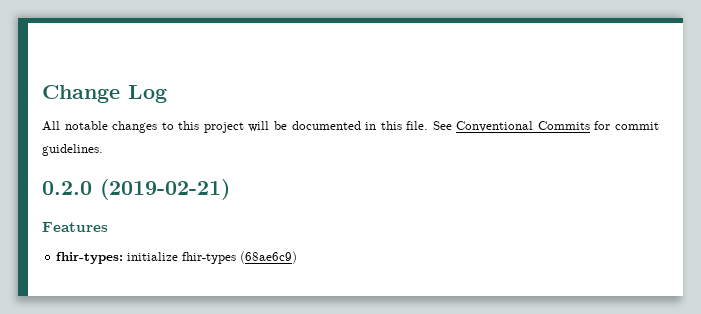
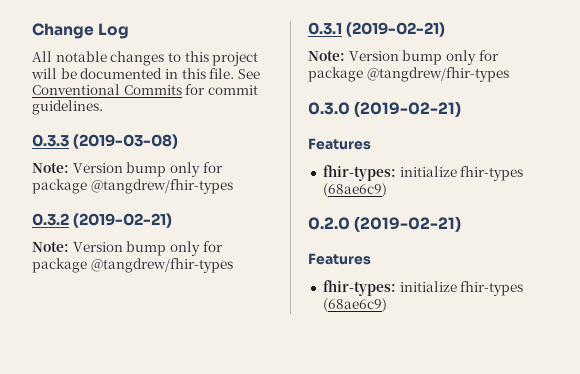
(103, 150) none -> [32,134,179,149] [32,162,223,177] [32,179,233,194] [32,213,173,228] [32,241,223,256] [32,258,233,273] [308,22,446,37] [308,50,499,65] [308,67,509,82] [308,101,462,117] [308,138,371,150] [322,165,524,181] [322,183,387,197] // 0.3.3 (2019-03-08) // Note: Version bump only for package @tangdrew/fhir-types // 0.3.2 (2019-02-21) // Note: Version bump only for package @tangdrew/fhir-types // 0.3.1 (2019-02-21) // Note: Version bump only for package @tangdrew/fhir-types // 0.3.0 (2019-02-21) // Features // fhir-types: initialize fhir-types (68ae6c9)

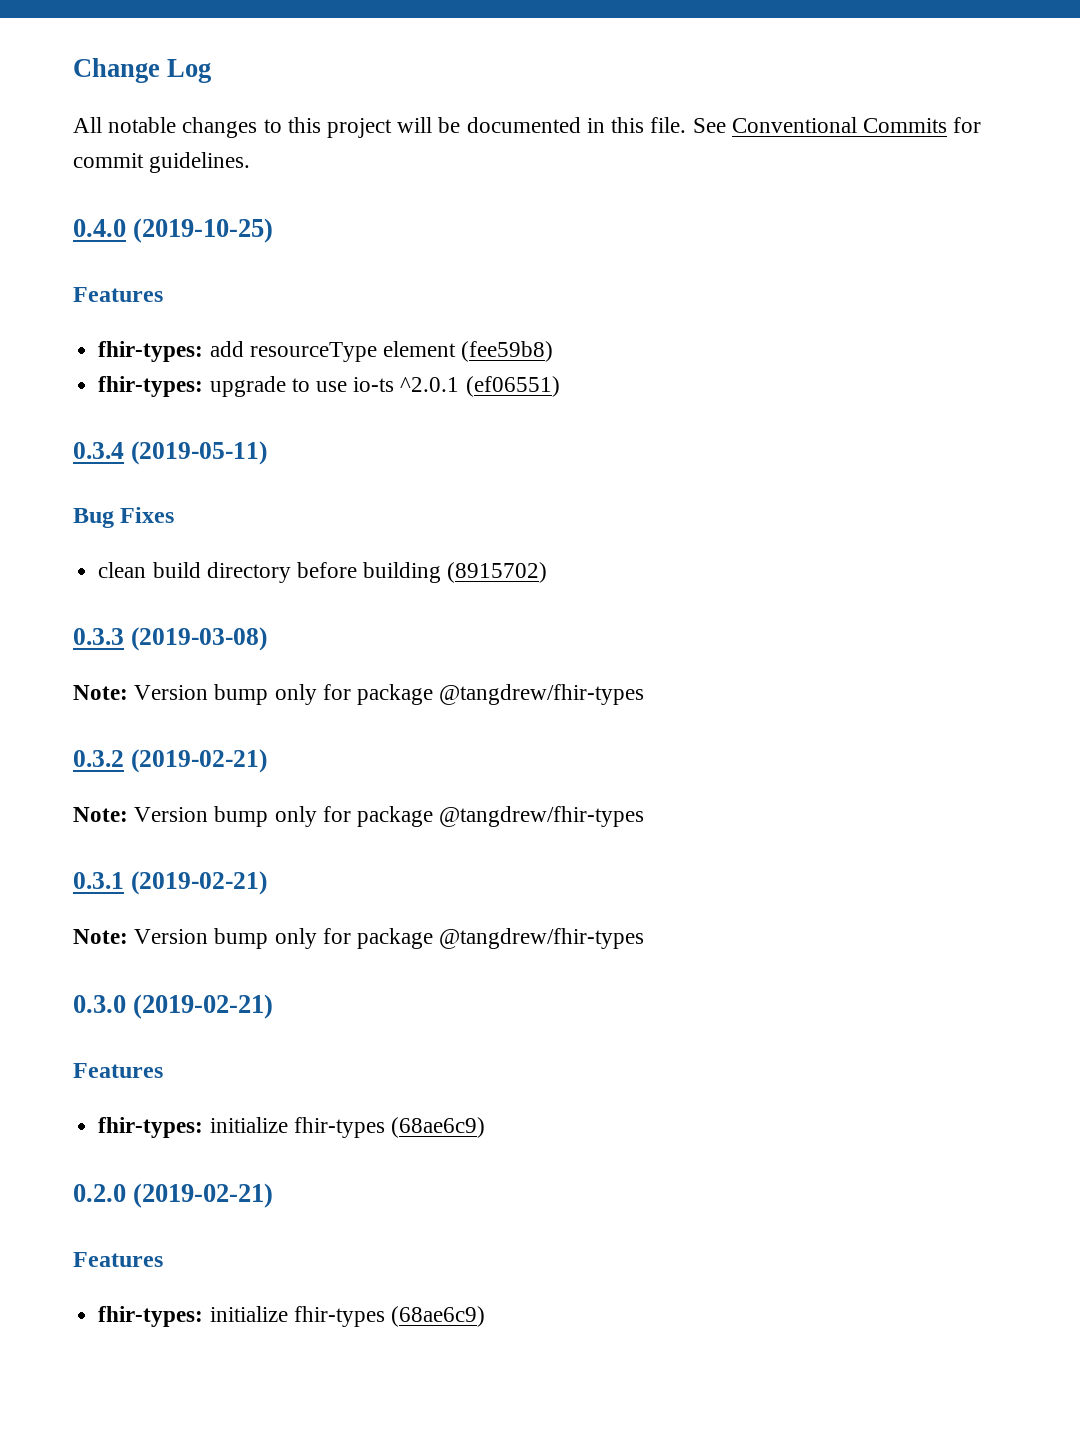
(103, 107) none -> [73,218,274,243] [73,287,163,302] [98,341,554,362] [98,376,560,397] [73,441,267,465] [73,507,175,528] [98,562,548,583] // 0.4.0 (2019-10-25) // Features // fhir-types: add resourceType element (fee59b8) // fhir-types: upgrade to use io-ts ^2.0.1 (ef06551) // 0.3.4 (2019-05-11) // Bug Fixes // clean build directory before building (8915702)

